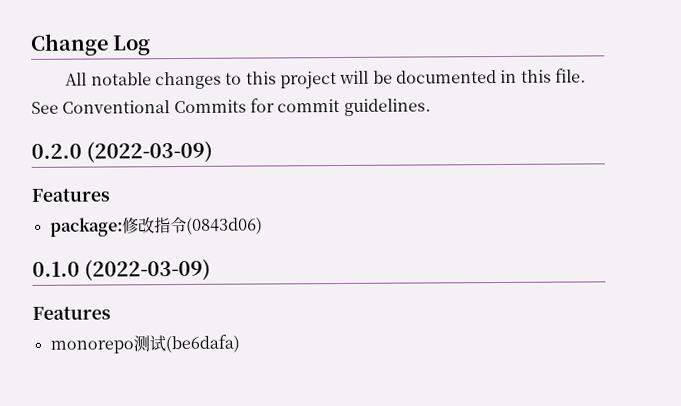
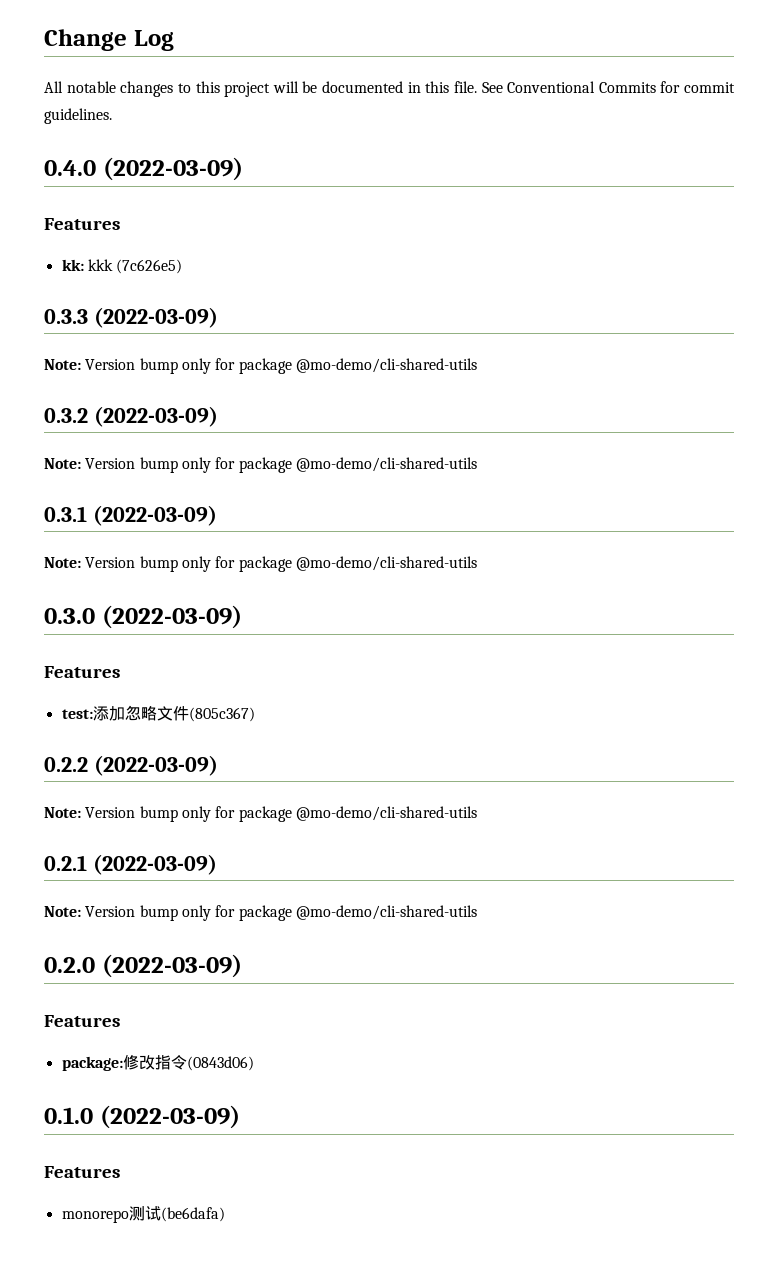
(431, 107) none -> [44,157,243,181] [44,218,120,230] [61,259,183,274] [44,307,218,328] [44,358,477,374] [44,406,218,427] [44,457,477,473] [44,505,217,526] [44,556,477,572] [44,605,242,629] [44,666,120,678] [61,705,255,722] [44,755,218,776] [44,806,477,822] [44,854,217,875] [44,905,477,921] // 0.4.0 (2022-03-09) // Features // kk: kkk (7c626e5) // 0.3.3 (2022-03-09) // Note: Version bump only for package @mo-demo/cli-shared-utils // 0.3.2 (2022-03-09) // Note: Version bump only for package @mo-demo/cli-shared-utils // 0.3.1 (2022-03-09) // Note: Version bump only for package @mo-demo/cli-shared-utils // 0.3.0 (2022-03-09) // Features // test:添加忽略文件(805c367) // 0.2.2 (2022-03-09) // Note: Version bump only for package @mo-demo/cli-shared-utils // 0.2.1 (2022-03-09) // Note: Version bump only for package @mo-demo/cli-shared-utils

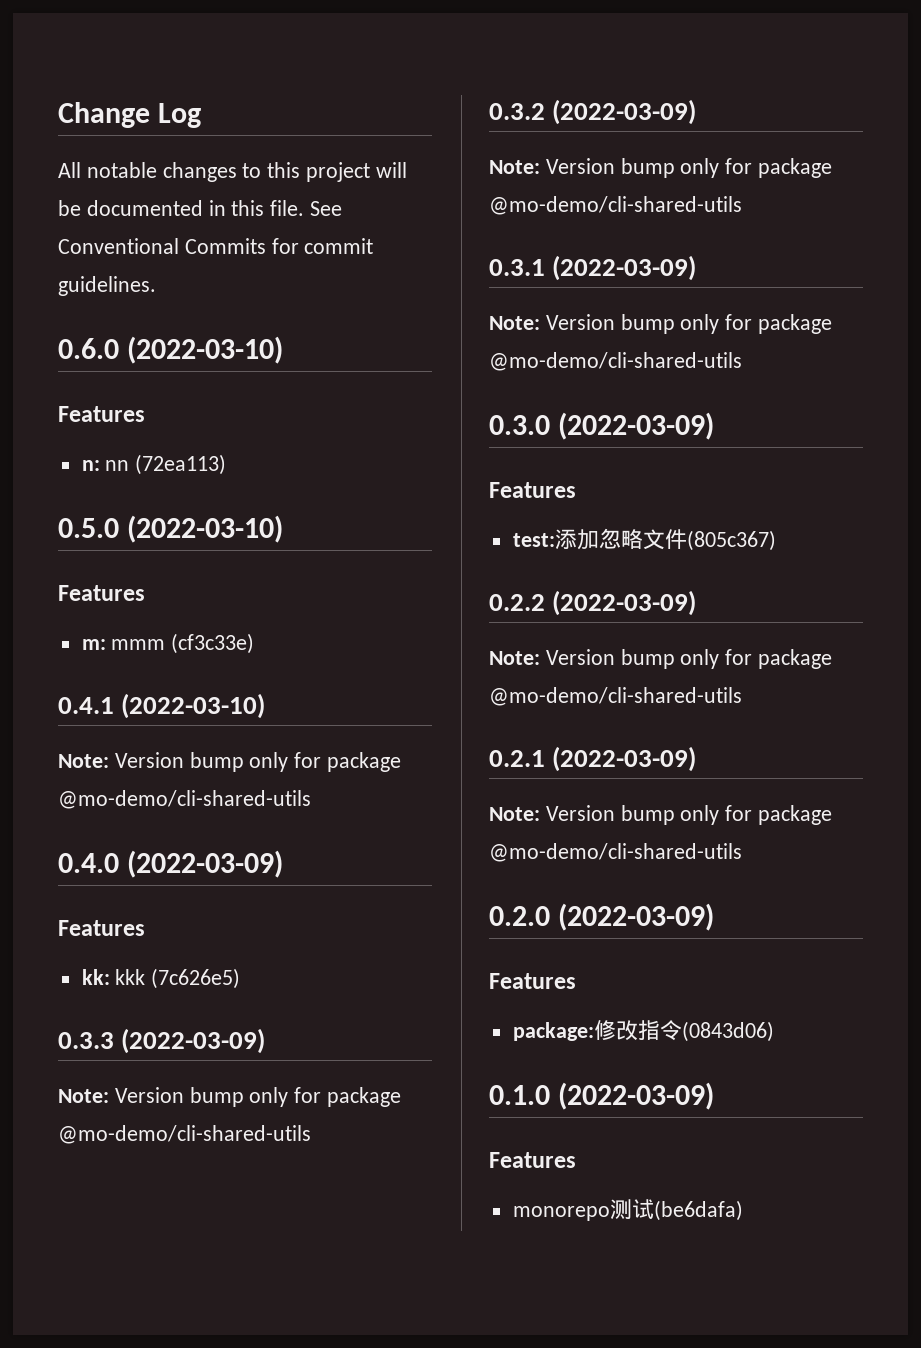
(112, 116) none -> [58,336,284,364] [58,406,145,422] [81,454,227,475] [58,515,284,543] [58,585,145,601] [81,633,255,654] [58,693,266,719] [58,752,402,772] [58,790,311,809] // 0.6.0 (2022-03-10) // Features // n: nn (72ea113) // 0.5.0 (2022-03-10) // Features // m: mmm (cf3c33e) // 0.4.1 (2022-03-10) // Note: Version bump only for package @mo-demo/cli-shared-utils

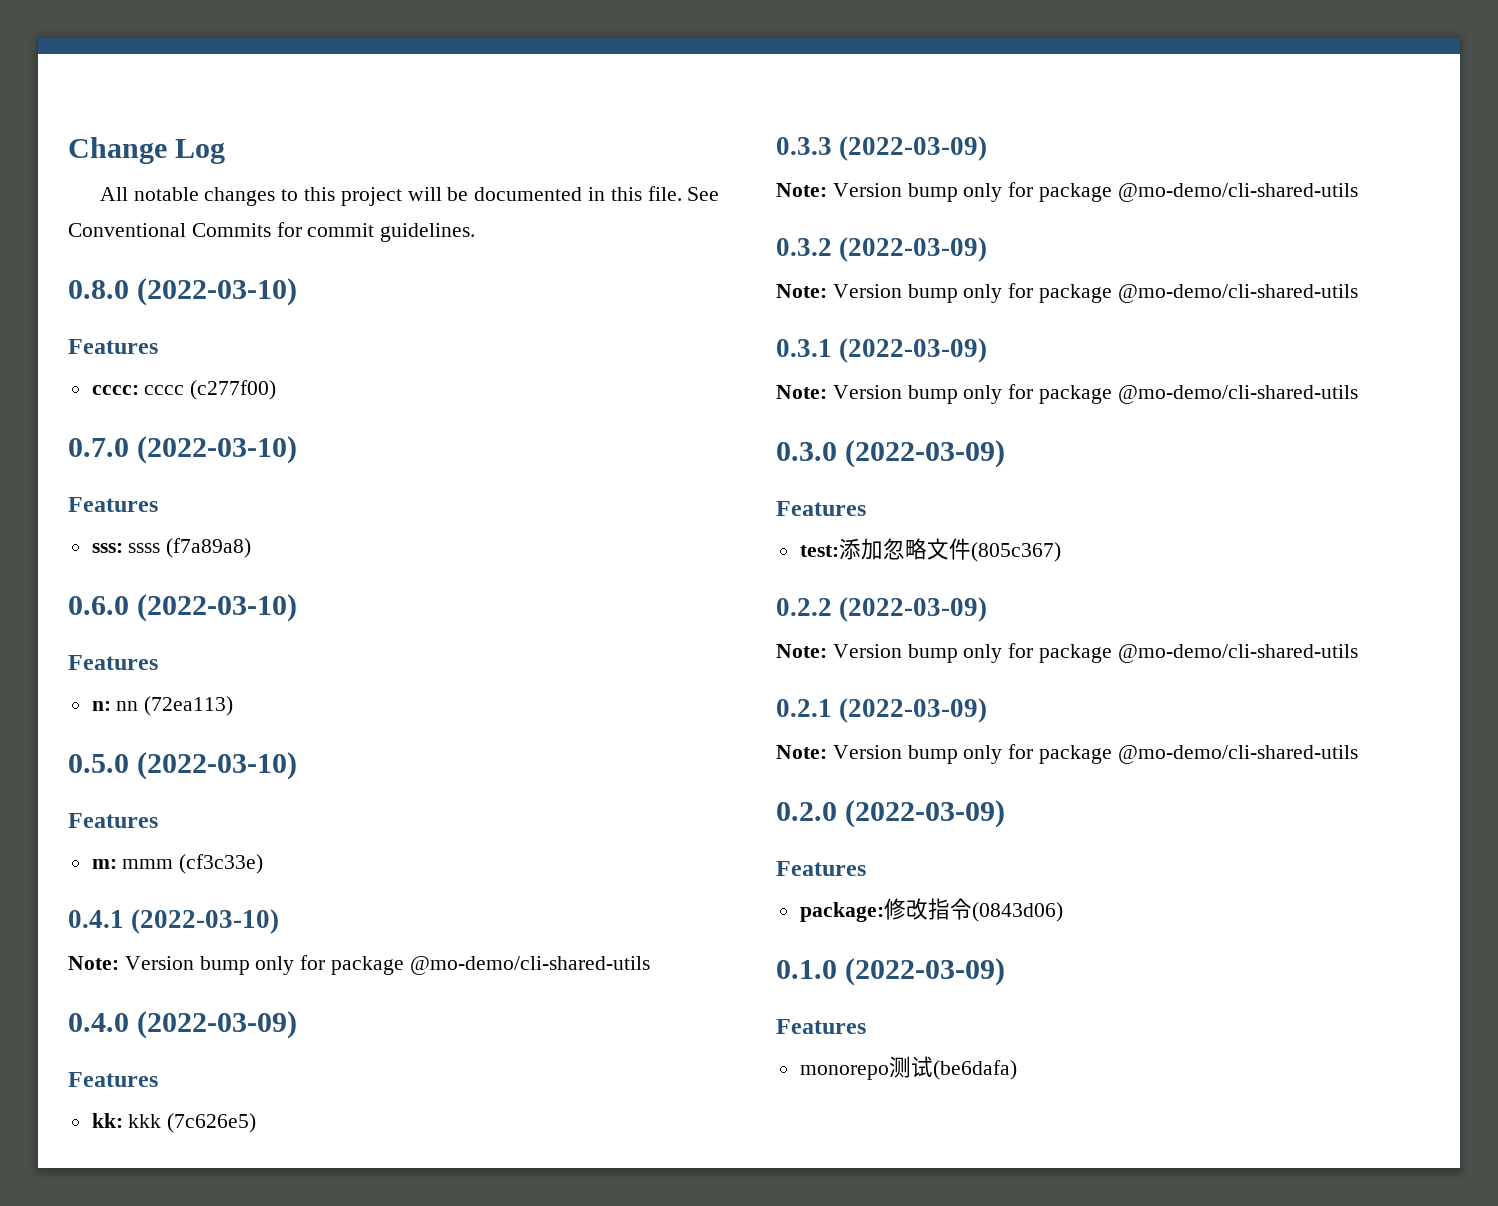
(156, 286) none -> [68,278,298,306] [68,339,158,354] [91,380,277,400] [68,436,298,464] [68,497,158,512] [91,538,252,558] // 0.8.0 (2022-03-10) // Features // cccc: cccc (c277f00) // 0.7.0 (2022-03-10) // Features // sss: ssss (f7a89a8)

